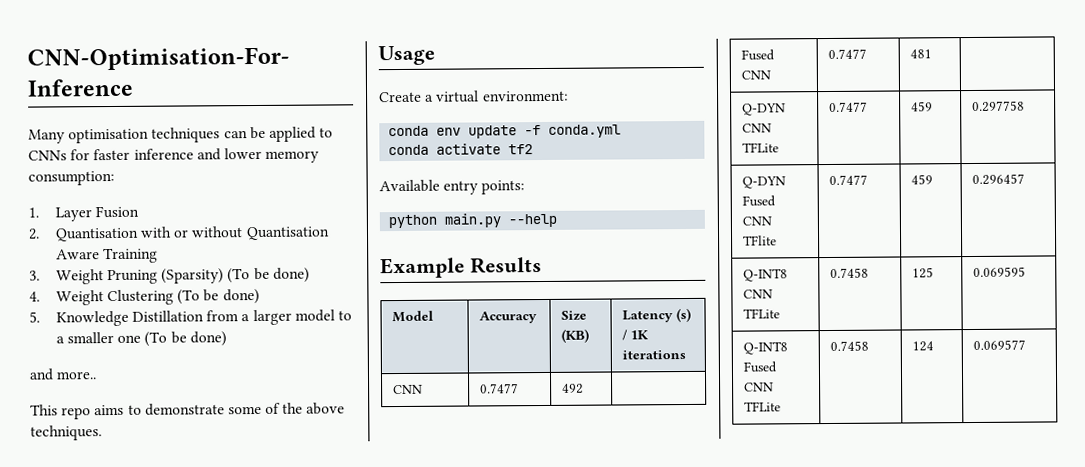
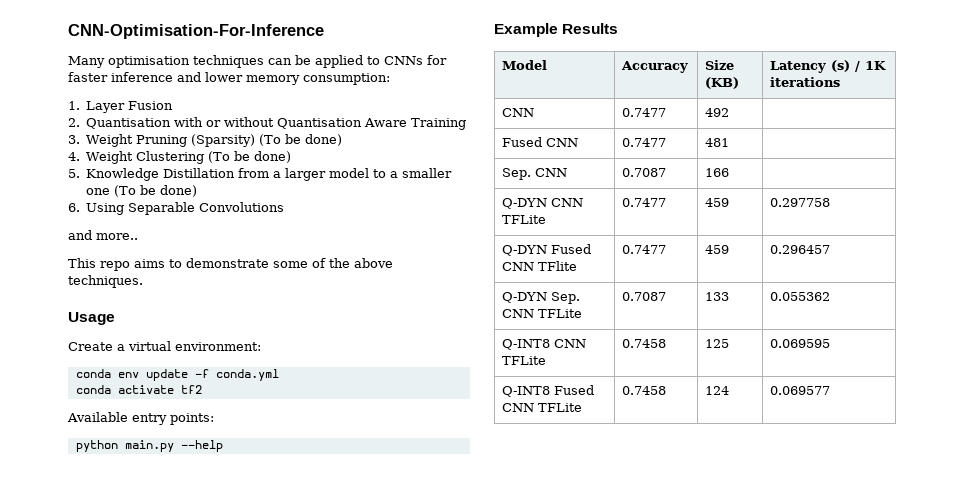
(227, 339) none -> [68,202,285,215] // 6. Using Separable Convolutions
(932, 54) none -> [502,168,568,180] [622,168,667,177] [705,168,730,177] // Sep. CNN | 0.7087 | 166 |
(1025, 179) none -> [502,292,581,304] [502,309,583,318] [622,292,667,301] [705,292,730,301] [770,292,831,301] // Q-DYN Sep. CNN TFLite | 0.7087 | 133 | 0.055362

